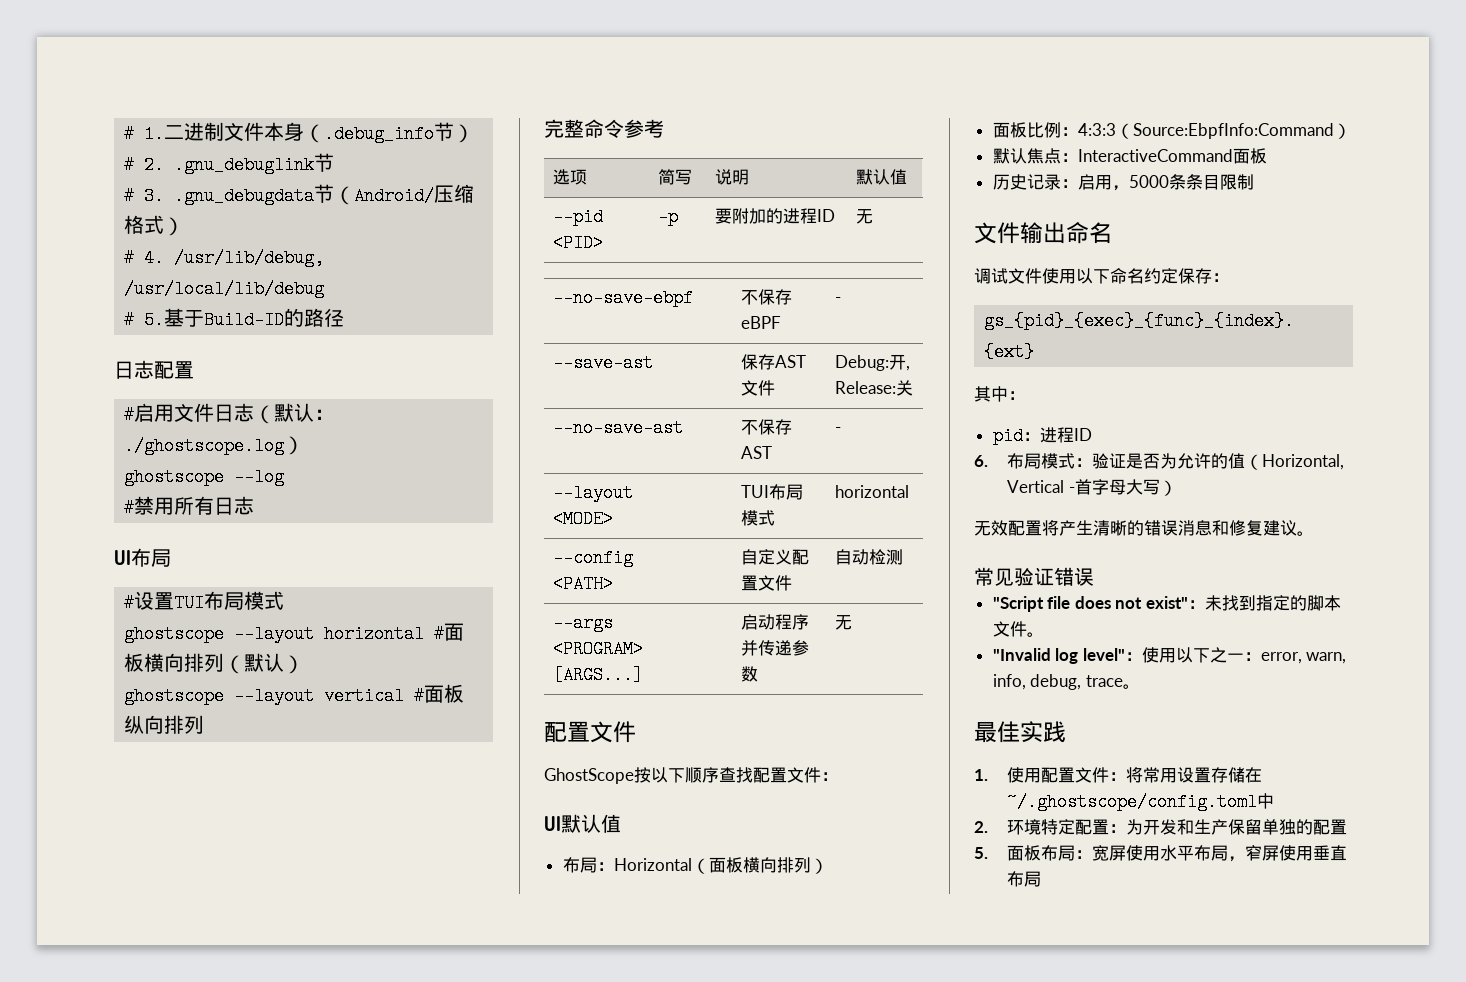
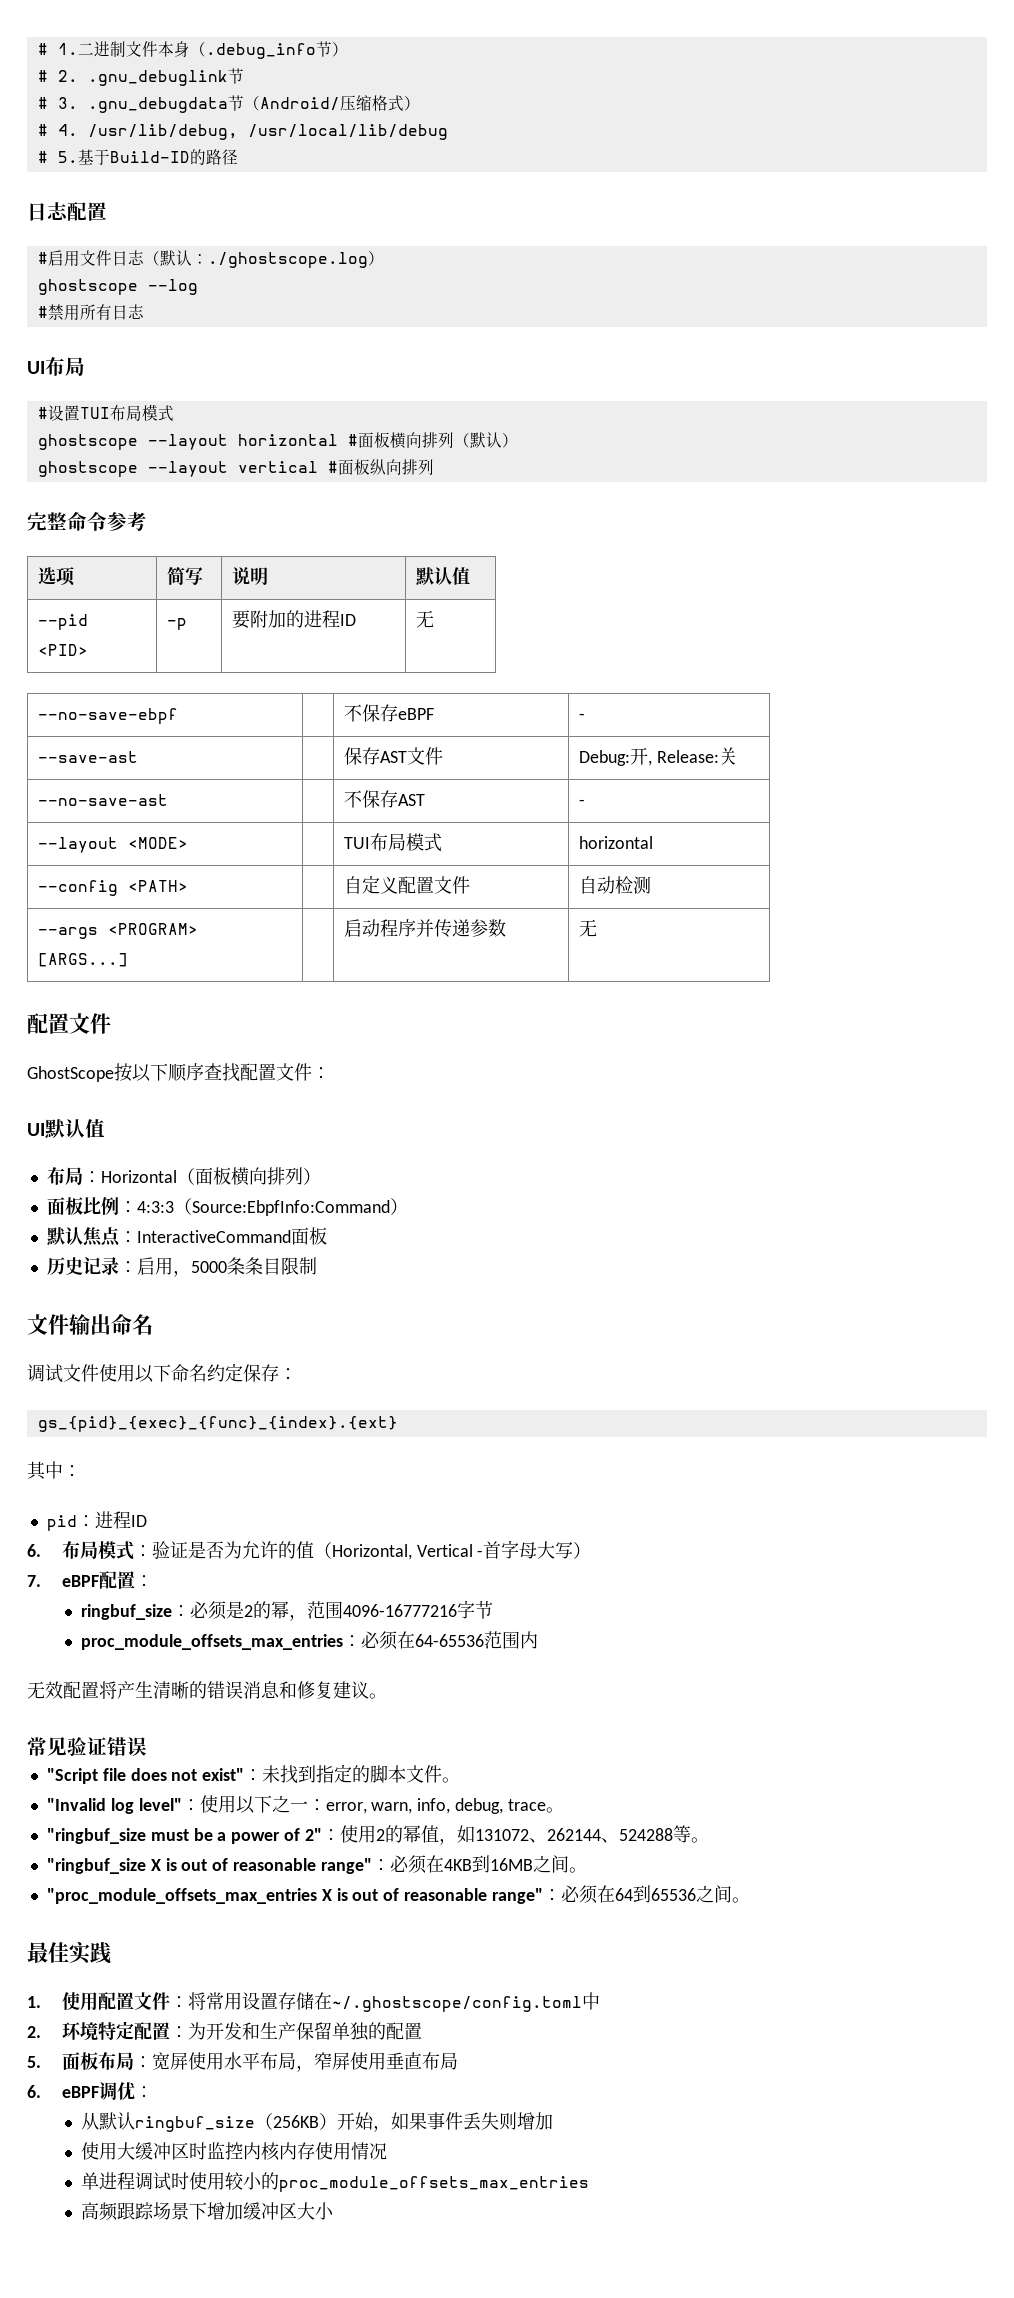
(1178, 488) none -> [27,1571,153,1589] [81,1600,494,1621] [81,1631,539,1650] // 7. eBPF配置： // ringbuf_size：必须是2的幂，范围4096-16777216字节 // proc_module_offsets_max_entries：必须在64-65536范围内
(1140, 686) none -> [46,1825,709,1845] [46,1855,587,1874] [46,1885,750,1904] // "ringbuf_size must be a power of 2"：使用2的幂值，如131072、262144、524288等。 // "ringbuf_size X is out of reasonable range"：必须在4KB到16MB之间。 // "proc_module_offsets_max_entries X is out of reasonable range"：必须在64到65536之间。
(1042, 879) none -> [27,2082,153,2100] [81,2112,554,2132] [81,2142,388,2161] [81,2172,590,2192] [81,2202,335,2221] // 6. eBPF调优： // 从默认ringbuf_size（256KB）开始，如果事件丢失则增加 // 使用大缓冲区时监控内核内存使用情况 // 单进程调试时使用较小的proc_module_offsets_max_entries // 高频跟踪场景下增加缓冲区大小

